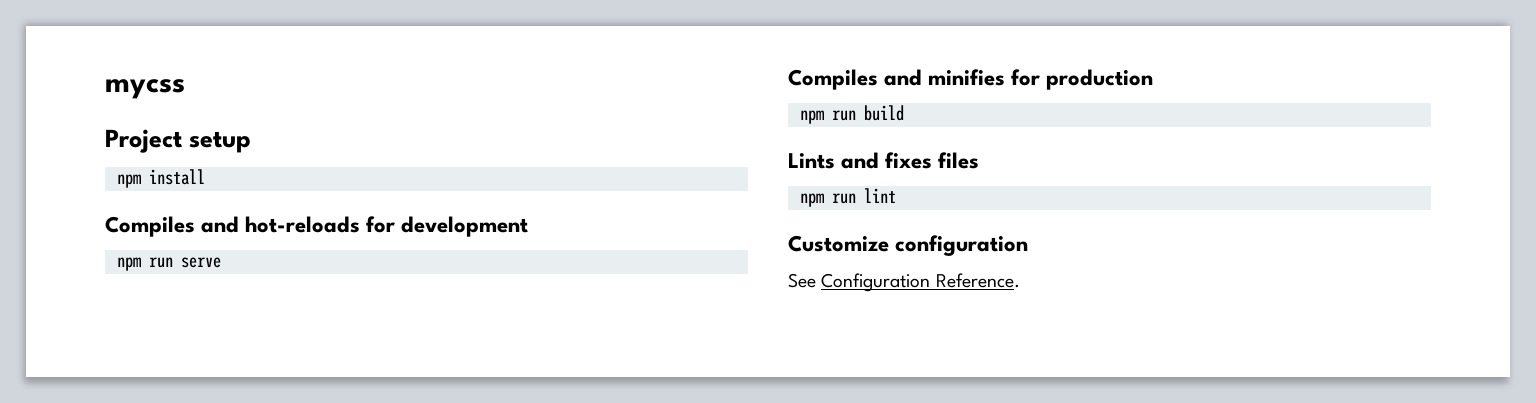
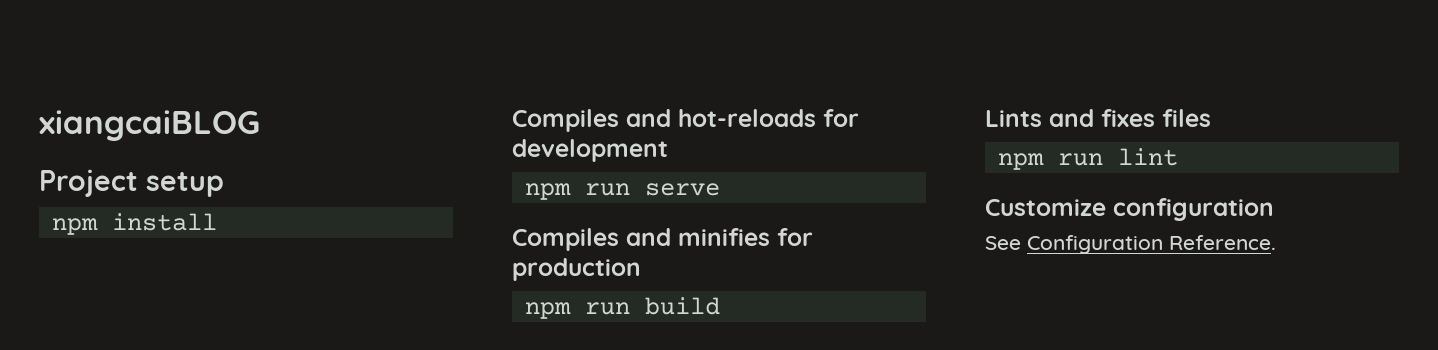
[105,79,185,99] mycss -> [39,110,260,141] xiangcaiBLOG

